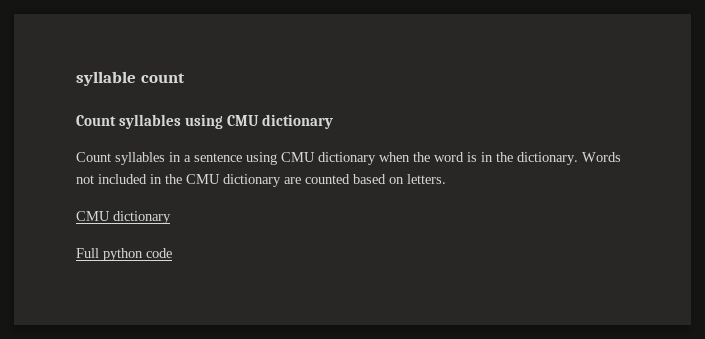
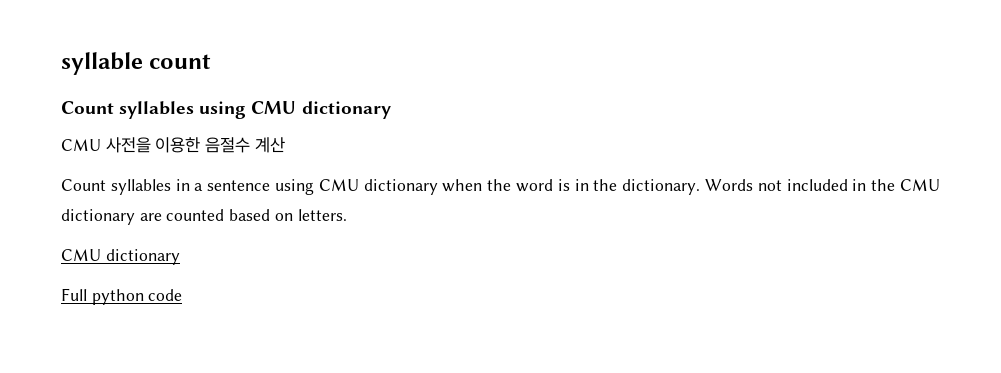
(333, 121) none -> [61,137,285,153] // CMU 사전을 이용한 음절수 계산

